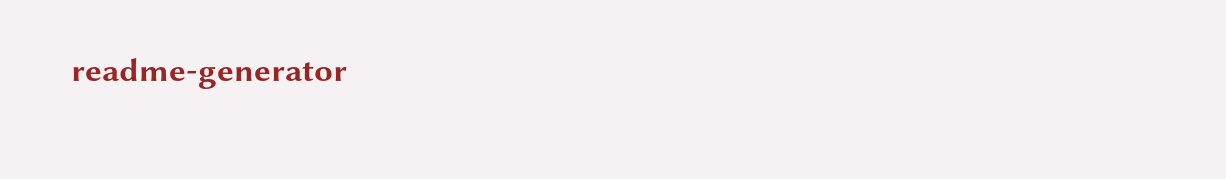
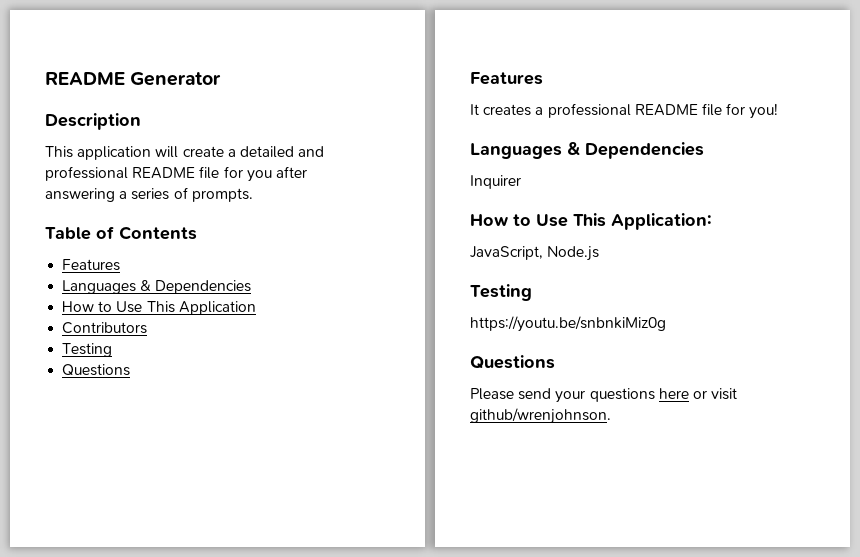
[71,58,347,89] readme-generator -> [45,72,222,86] [45,113,141,130] [45,146,325,160] [45,166,307,182] [45,187,253,202] [45,226,197,240] [62,259,121,271] [62,280,252,294] [62,301,256,315] [62,322,148,334] [62,343,113,357] [62,364,131,376] [470,72,543,85] [470,103,779,119] [470,142,704,159] [470,175,521,189] [470,213,712,230] [470,246,600,261] [470,284,532,301] [470,316,666,332] [470,355,555,369] [470,388,738,403] [470,408,611,424] README Generator // Description // This application will create a detailed and professional README file for you after answering a series of prompts. // Table of Contents // Features // Languages & Dependencies // How to Use This Application // Contributors // Testing // Questions // Features // It creates a professional README file for you! // Languages & Dependencies // Inquirer // How to Use This Application: // JavaScript, Node.js // Testing // https://youtu.be/snbnkiMiz0g // Questions // Please send your questions here or visit github/wrenjohnson.

